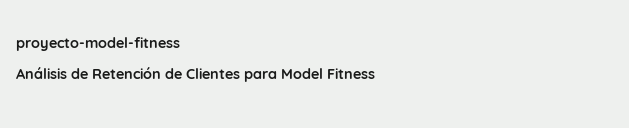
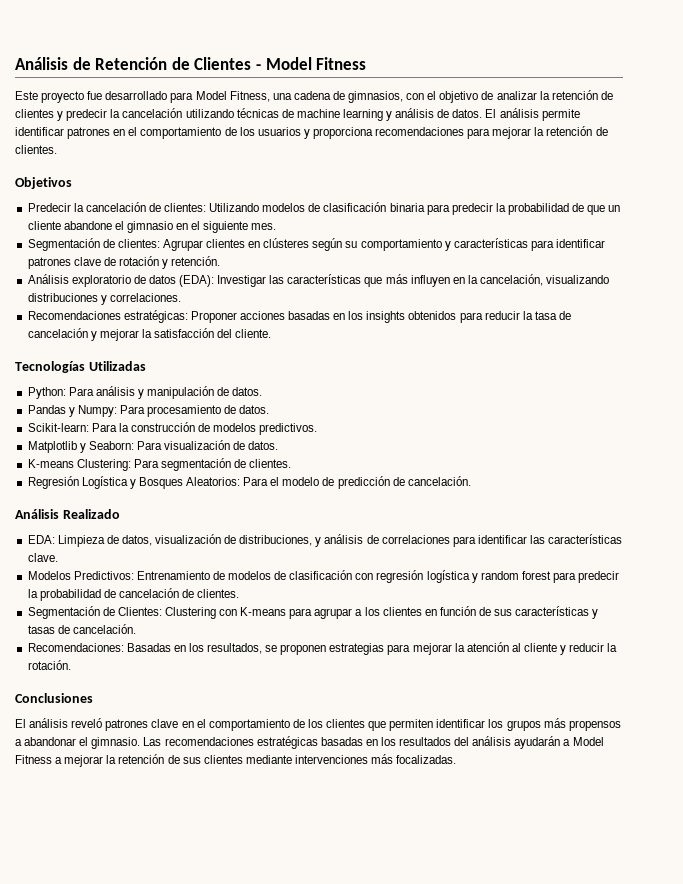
[16,37,180,51] proyecto-model-fitness // -> (15, 63) none
[244,68,375,82] para Model Fitness -> [255,57,367,70] [15,90,613,103] [15,108,580,121] [15,126,608,139] [15,145,57,154] [15,177,72,189] [27,202,621,215] [27,221,277,233] [27,238,606,251] [27,256,221,269] [27,274,610,287] [27,293,181,305] [27,310,572,323] [27,328,272,341] [15,361,146,373] [27,386,263,399] [27,405,270,417] [27,422,318,435] [27,440,279,453] [27,458,292,471] [27,476,471,489] [15,509,120,519] [27,534,623,547] [27,553,58,562] [27,570,620,583] [27,588,240,601] [27,606,599,619] [27,624,136,634] [27,642,618,655] [27,660,71,670] [15,693,93,703] [15,718,621,731] [15,736,604,749] [15,754,457,767] - Model Fitness // Este proyecto fue desarrollado para Model Fitness, una cadena de gimnasios, con el objetivo de analizar la retención de clientes y predecir la cancelación utilizando técnicas de machine learning y análisis de datos. El análisis permite identificar patrones en el comportamiento de los usuarios y proporciona recomendaciones para mejorar la retención de clientes. // Objetivos // Predecir la cancelación de clientes: Utilizando modelos de clasificación binaria para predecir la probabilidad de que un cliente abandone el gimnasio en el siguiente mes. // Segmentación de clientes: Agrupar clientes en clústeres según su comportamiento y características para identificar patrones clave de rotación y retención. // Análisis exploratorio de datos (EDA): Investigar las características que más influyen en la cancelación, visualizando distribuciones y correlaciones. // Recomendaciones estratégicas: Proponer acciones basadas en los insights obtenidos para reducir la tasa de cancelación y mejorar la satisfacción del cliente. // Tecnologías Utilizadas // Python: Para análisis y manipulación de datos. // Pandas y Numpy: Para procesamiento de datos. // Scikit-learn: Para la construcción de modelos predictivos. // Matplotlib y Seaborn: Para visualización de datos. // K-means Clustering: Para segmentación de clientes. // Regresión Logística y Bosques Aleatorios: Para el modelo de predicción de cancelación. // Análisis Realizado // EDA: Limpieza de datos, visualización de distribuciones, y análisis de correlaciones para identificar las características clave. // Modelos Predictivos: Entrenamiento de modelos de clasificación con regresión logística y random forest para predecir la probabilidad de cancelación de clientes. // Segmentación de Clientes: Clustering con K-means para agrupar a los clientes en función de sus características y tasas de cancelación. // Recomendaciones: Basadas en los resultados, se proponen estrategias para mejorar la atención al cliente y reducir la rotación. // Conclusiones // El análisis reveló patrones clave en el comportamiento de los clientes que permiten identificar los grupos más propensos a abandonar el gimnasio. Las recomendaciones estratégicas basadas en los resultados del análisis ayudarán a Model Fitness a mejorar la retención de sus clientes mediante intervenciones más focalizadas.

